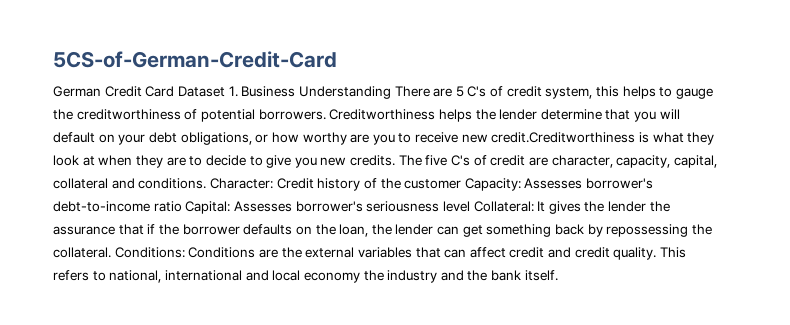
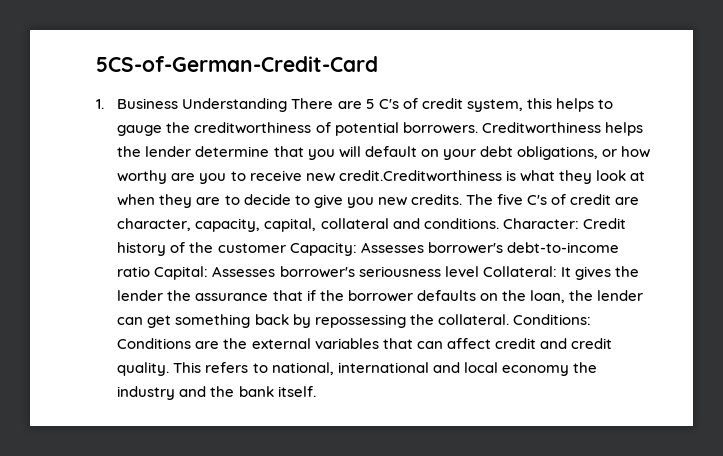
[53,86,225,97] German Credit Card Dataset -> (378, 64) none

